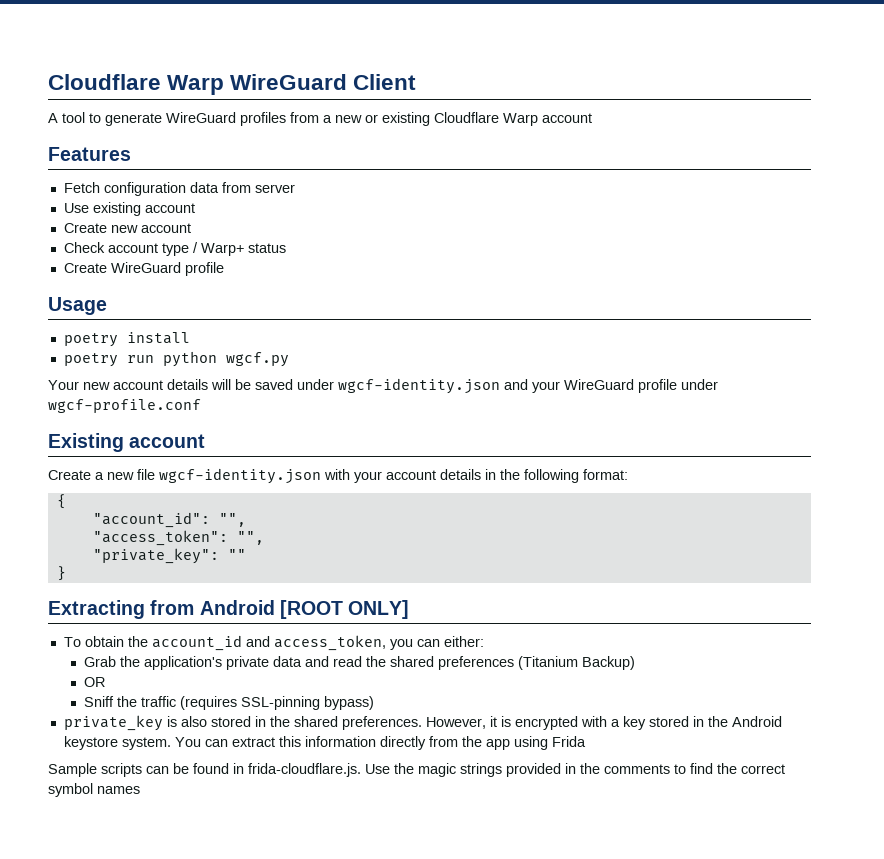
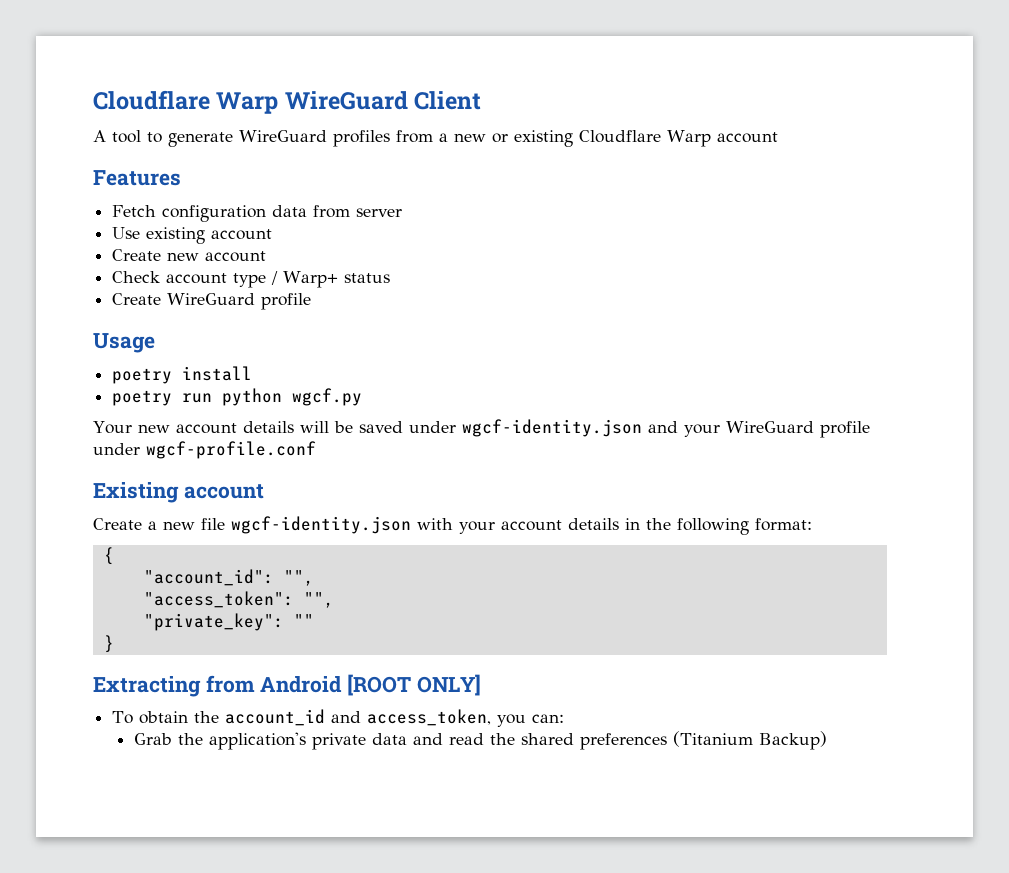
[416,636,484,647] can either: -> [532,714,565,723] can:
[84,677,106,687] [84,696,375,710] [63,715,782,731] [63,736,586,750] [48,763,785,777] [48,783,140,797] // OR // Sniff the traffic (requires SSL-pinning bypass) // private_key is also stored in the shared preferences. However, it is encrypted with a key stored in the Android keystore system. You can extract this information directly from the app using Frida // Sample scripts can be found in frida-cloudflare.js. Use the magic strings provided in the comments to find the correct symbol names -> (827, 740) none

